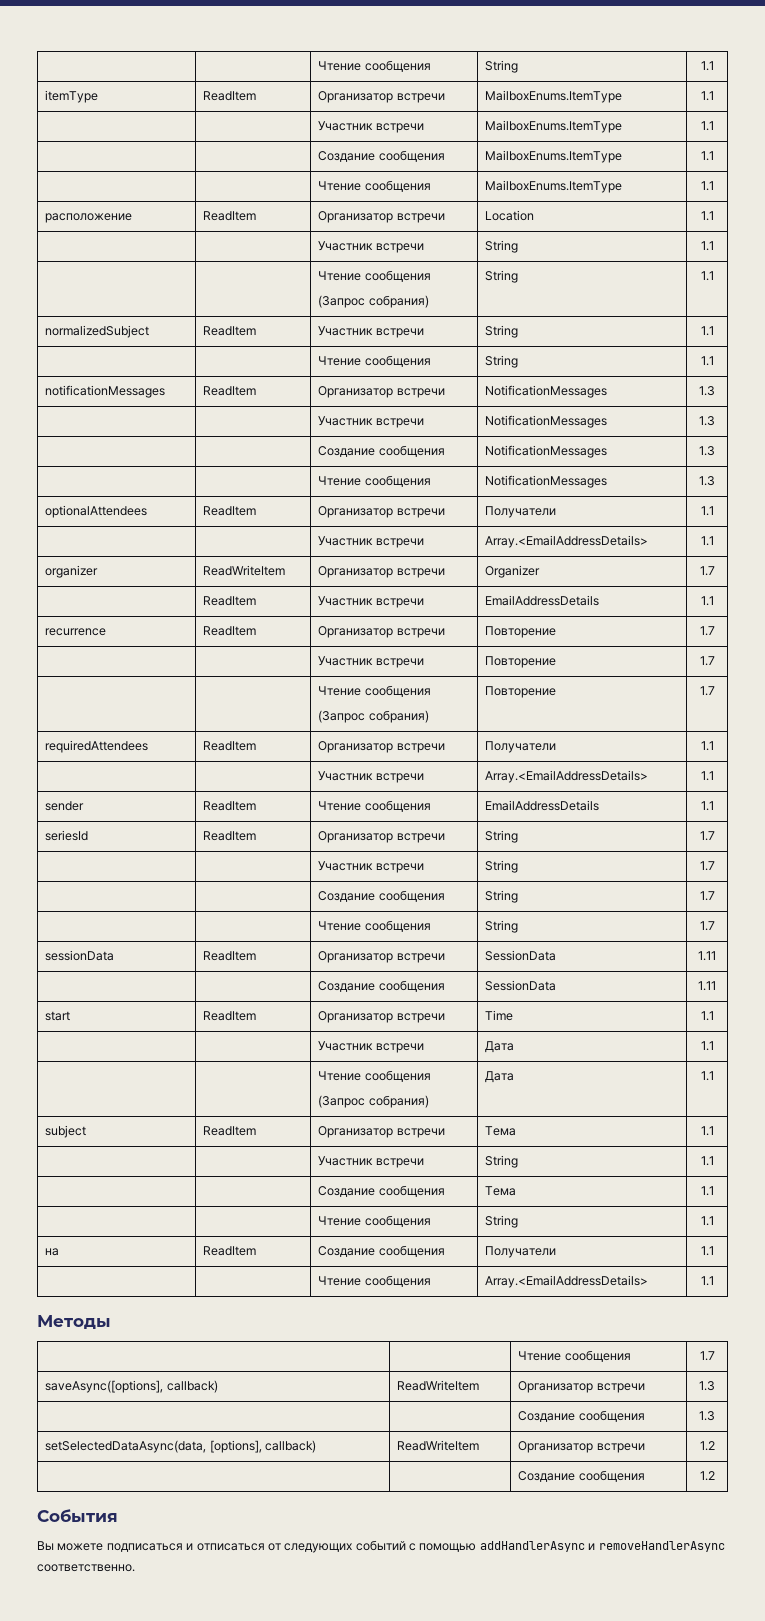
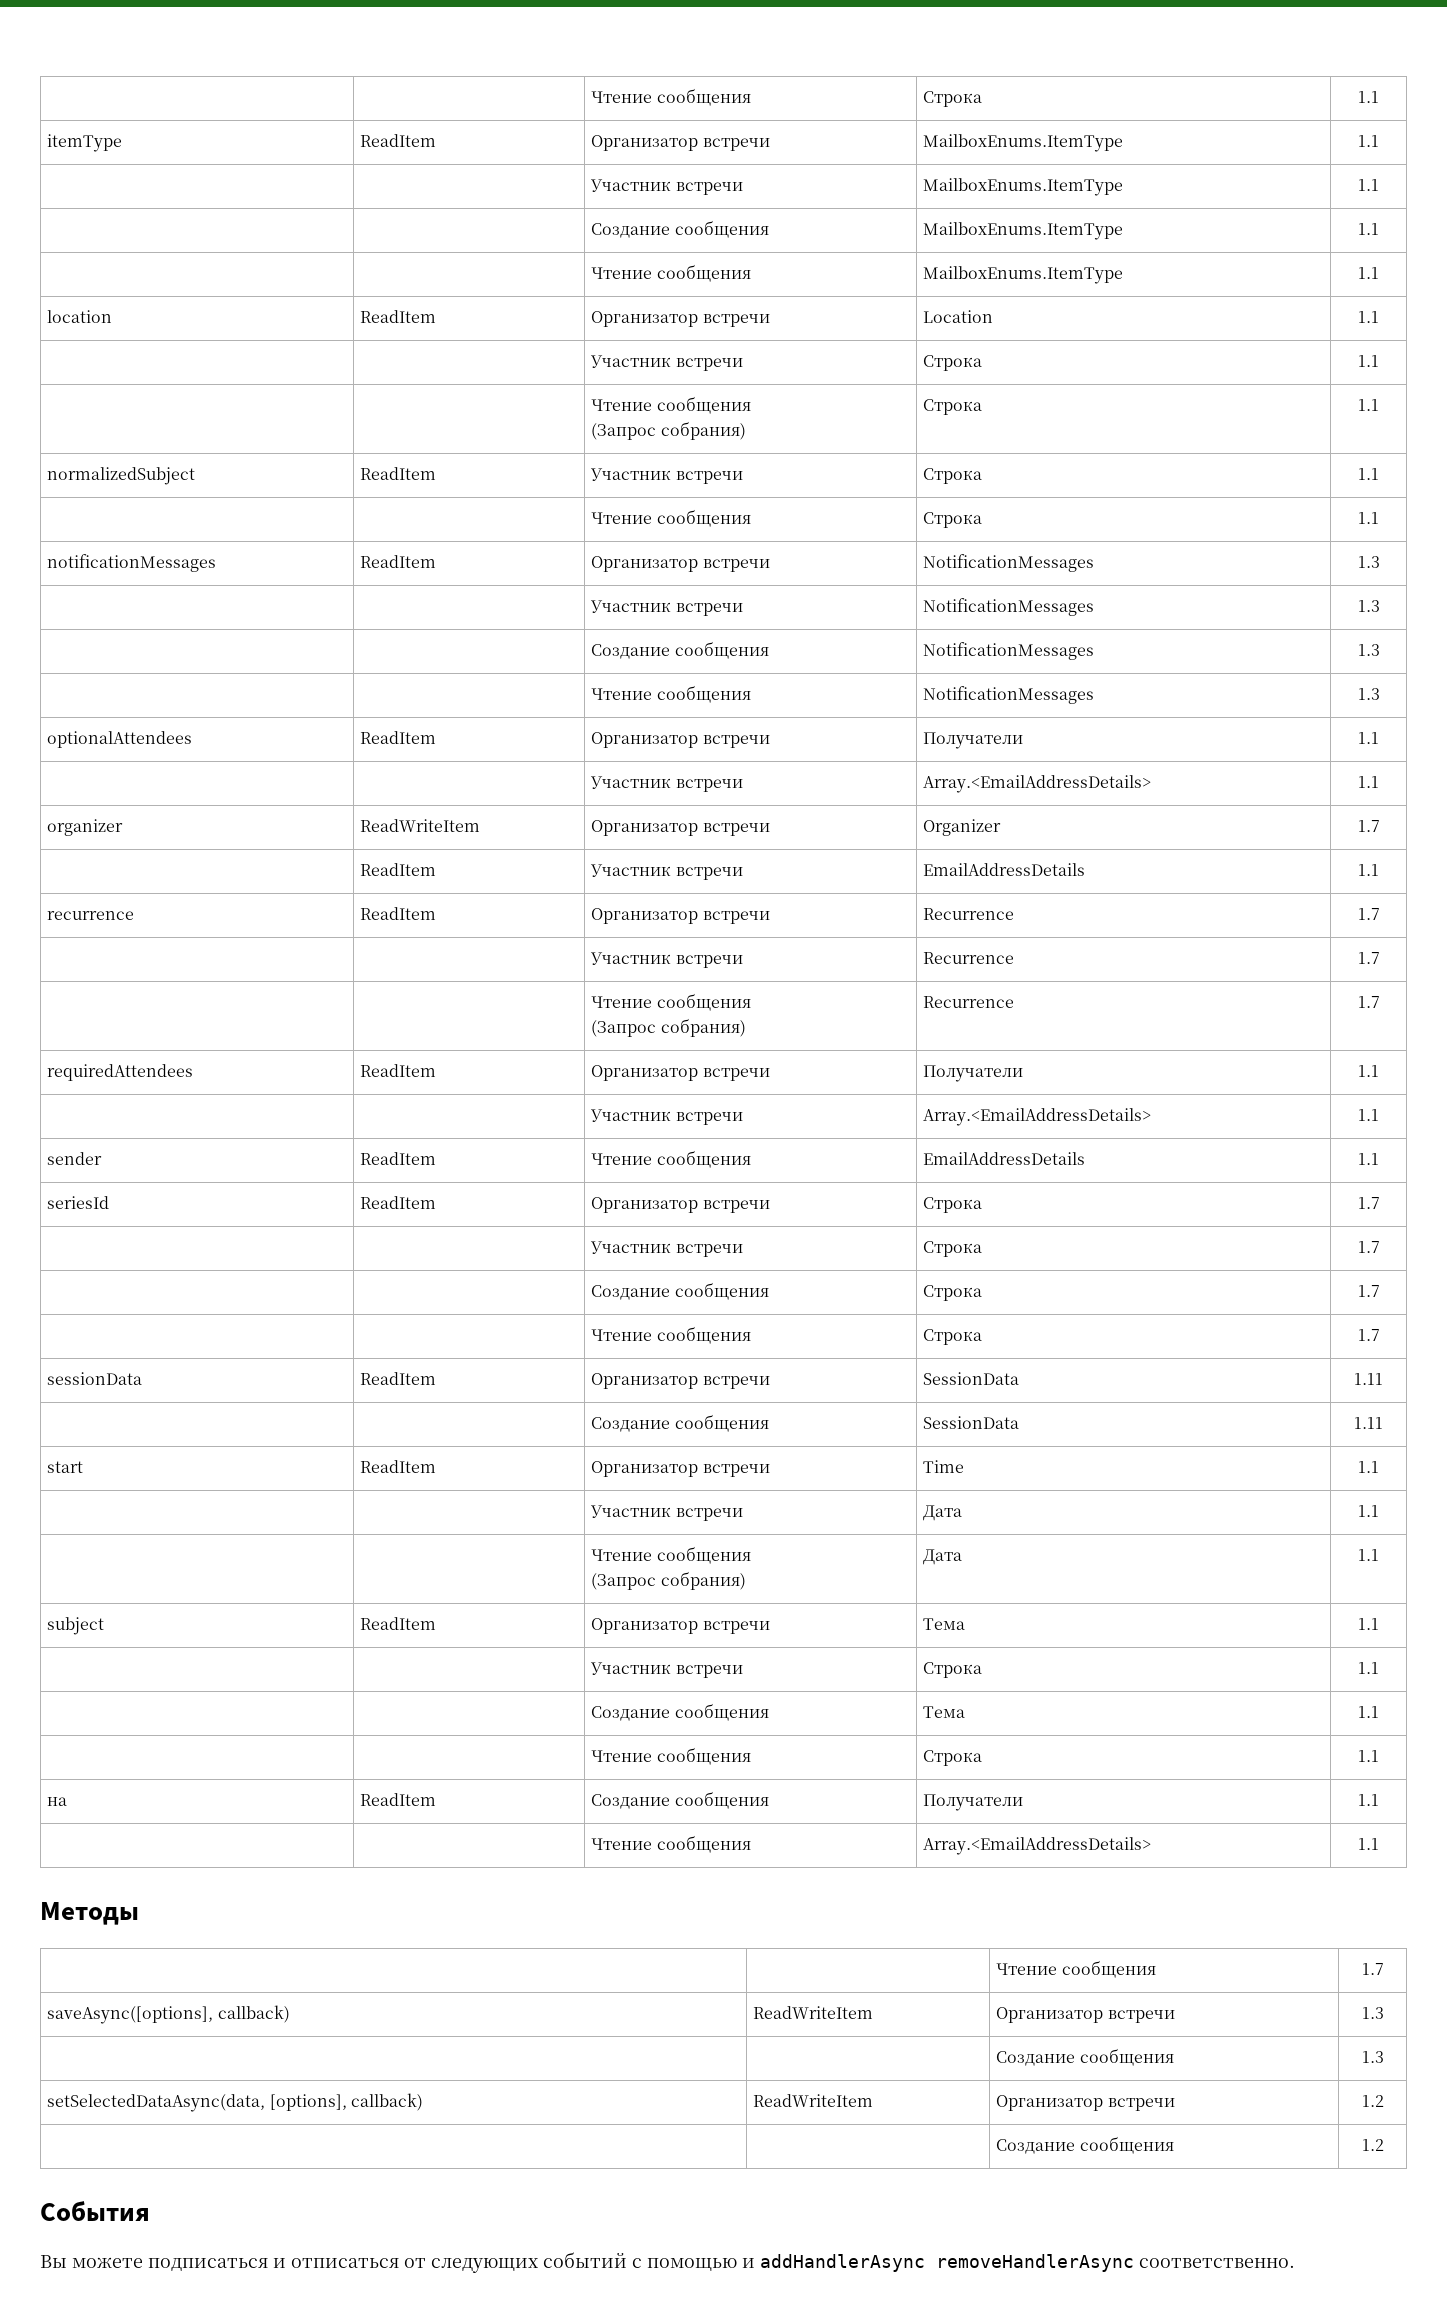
[318,60,431,72] [485,60,519,73] | | Чтение сообщения | String -> [591,88,751,106] [923,91,983,107] | | Чтение сообщения | Строка
[45,213,133,223] расположение -> [47,310,113,323] location
[485,240,519,253] [700,241,714,251] [318,270,431,282] [318,295,429,308] [485,270,519,283] String | 1.1 // | | Чтение сообщения // (Запрос собрания) | String -> [923,355,983,371] [1358,355,1379,367] [591,396,751,414] [591,421,746,440] [923,399,983,415] Строка | 1.1 // | | Чтение сообщения // (Запрос собрания) | Строка
[485,325,519,338] [700,326,714,336] [318,355,431,367] [485,355,519,368] String | 1.1 // | | Чтение сообщения | String -> [923,468,983,484] [1358,468,1379,480] [591,509,751,527] [923,512,983,528] Строка | 1.1 // | | Чтение сообщения | Строка
[485,626,557,638] [699,626,715,636] [318,656,424,668] [485,656,557,668] Повторение | 1.7 // | | Участник встречи | Повторение -> [923,908,1015,920] [1357,908,1380,920] [590,952,743,968] [923,952,1015,964] Recurrence | 1.7 // | | Участник встречи | Recurrence
[485,686,557,698] Повторение -> [923,996,1015,1008] Recurrence
[485,830,519,843] [699,831,715,841] [318,861,424,873] [485,860,519,873] String | 1.7 // | | Участник встречи | String -> [923,1197,983,1213] [1357,1197,1380,1209] [590,1241,743,1257] [923,1241,983,1257] Строка | 1.7 // | | Участник встречи | Строка
[485,890,519,903] String -> [923,1285,983,1301] Строка
[485,920,519,933] String -> [923,1329,983,1345] Строка
[485,1155,519,1168] String -> [923,1662,983,1678] Строка
[485,1215,519,1228] String -> [923,1750,983,1766] Строка
[479,1541,596,1552] addHandlerAsync и -> [742,2254,925,2272] и addHandlerAsync

